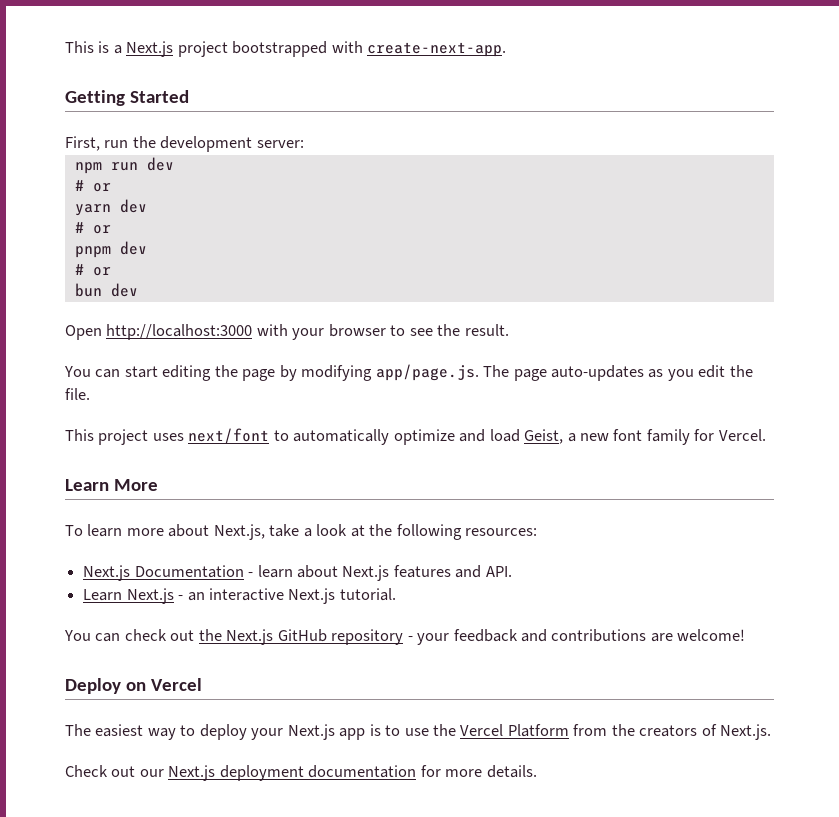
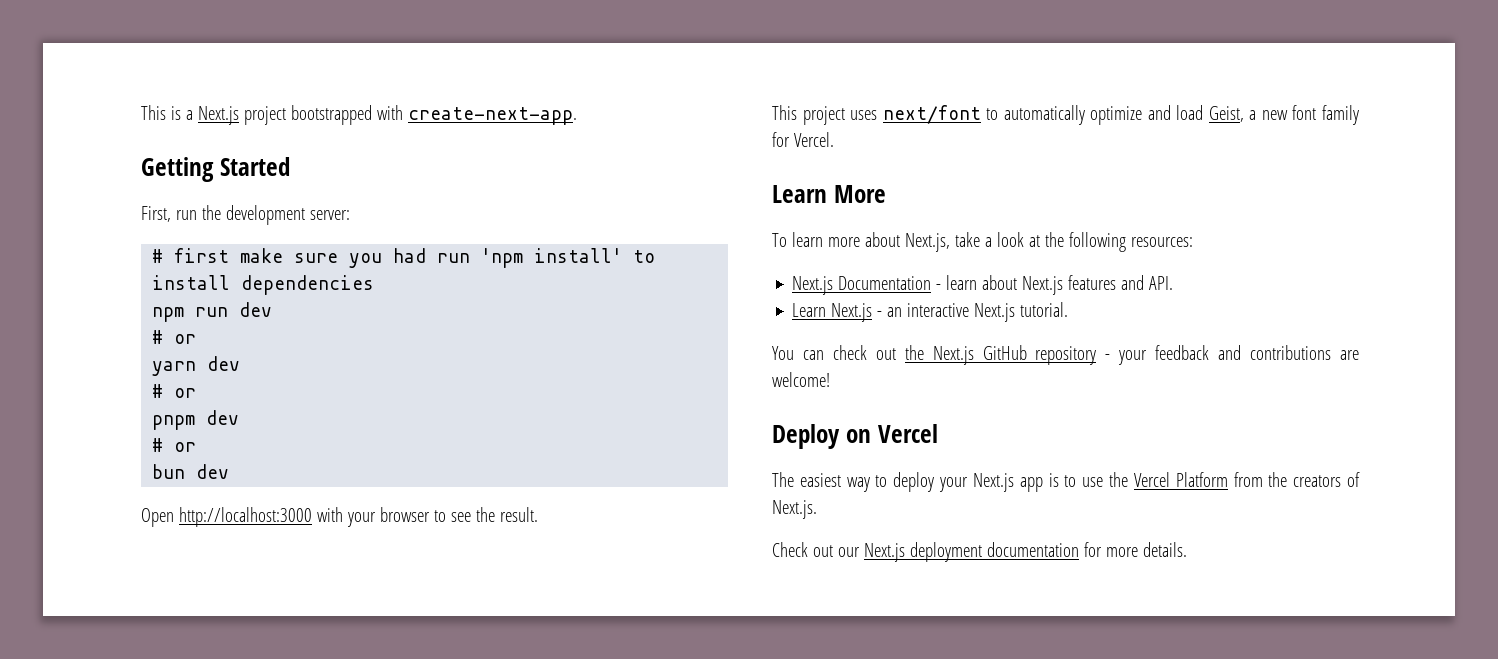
(304, 144) none -> [152,248,656,268] [152,275,375,295] // # first make sure you had run 'npm install' to install dependencies
[64,364,753,381] [65,388,90,400] // You can start editing the page by modifying app/page.js. The page auto-updates as you edit the file. -> (538, 514) none

